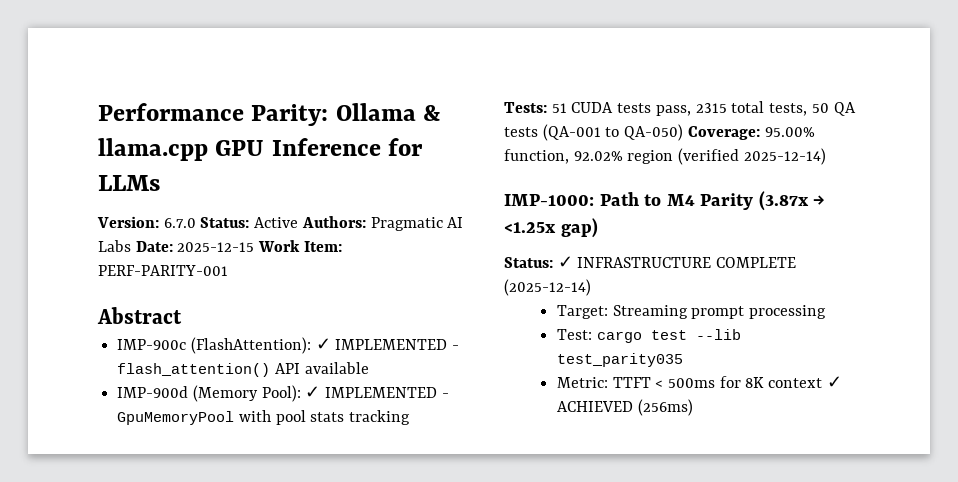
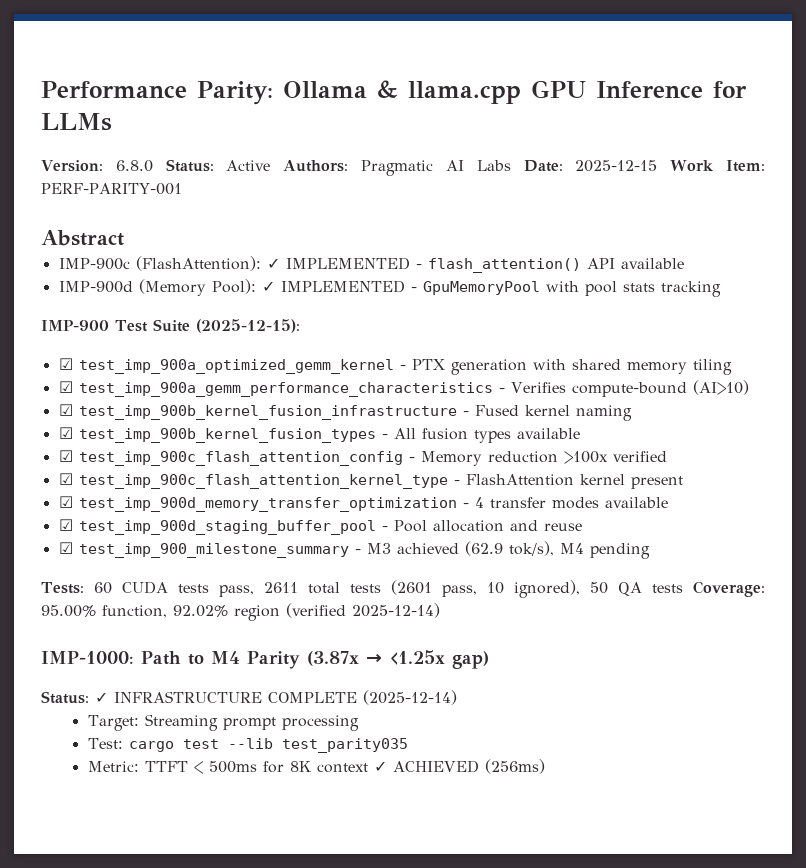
[163,218,196,228] 6.7.0 -> [115,160,153,172] 6.8.0
(411, 417) none -> [41,319,300,333] [58,358,732,375] [58,380,749,397] [58,404,632,421] [58,427,580,443] [58,450,667,466] [58,473,683,489] [58,496,668,512] [58,519,582,535] [58,541,650,559] // IMP-900 Test Suite (2025-12-15): // ☑ test_imp_900a_optimized_gemm_kernel - PTX generation with shared memory tiling // ☑ test_imp_900a_gemm_performance_characteristics - Verifies compute-bound (AI>10) // ☑ test_imp_900b_kernel_fusion_infrastructure - Fused kernel naming // ☑ test_imp_900b_kernel_fusion_types - All fusion types available // ☑ test_imp_900c_flash_attention_config - Memory reduction >100x verified // ☑ test_imp_900c_flash_attention_kernel_type - FlashAttention kernel present // ☑ test_imp_900d_memory_transfer_optimization - 4 transfer modes available // ☑ test_imp_900d_staging_buffer_pool - Pool allocation and reuse // ☑ test_imp_900_milestone_summary - M3 achieved (62.9 tok/s), M4 pending
[551,103,567,113] 51 -> [93,582,112,594] 60
[695,101,856,116] [504,124,684,141] 2315 total tests, 50 QA tests (QA-001 to QA-050) -> [263,580,683,598] 2611 total tests (2601 pass, 10 ignored), 50 QA tests

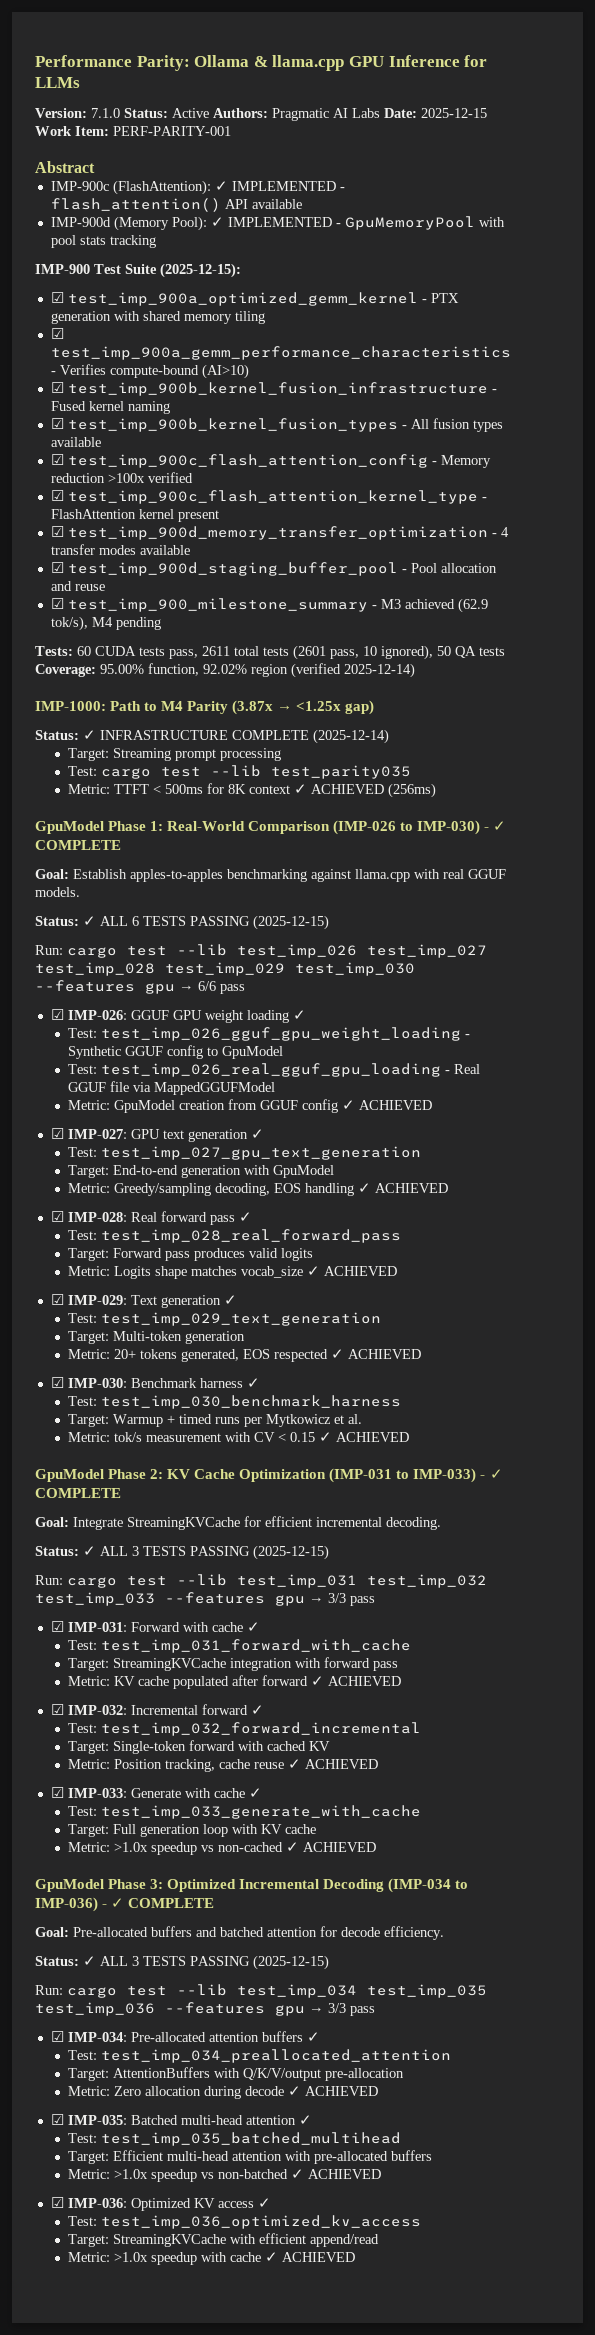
[115,160,153,172] 6.8.0 -> [91,108,120,118] 7.1.0
(545, 766) none -> [35,820,507,835] [35,840,121,850] [35,869,506,882] [35,887,80,897] [35,915,329,930] [35,944,487,958] [35,962,415,976] [35,980,245,994] [50,1009,306,1023] [68,1027,471,1041] [68,1045,284,1059] [68,1063,481,1077] [68,1081,276,1095] [68,1099,433,1113] [50,1128,264,1142] [68,1146,422,1160] [68,1165,335,1178] [68,1183,449,1196] [50,1211,252,1225] [68,1229,402,1243] [68,1248,314,1261] [68,1266,398,1279] [50,1294,237,1308] [68,1312,382,1326] [68,1331,246,1344] [68,1349,422,1362] [50,1377,260,1388] [68,1395,402,1409] [68,1414,363,1427] [68,1432,410,1442] [35,1468,503,1483] [35,1488,121,1498] [35,1516,441,1530] [35,1545,329,1560] [35,1574,487,1588] [35,1592,375,1606] [50,1621,260,1632] [68,1639,412,1653] [68,1657,399,1671] [68,1675,402,1689] [50,1704,264,1715] [68,1722,422,1736] [68,1740,331,1754] [68,1759,379,1772] [50,1787,262,1798] [68,1805,422,1819] [68,1824,317,1837] [68,1842,377,1855] [35,1878,469,1893] [35,1897,215,1912] [35,1926,444,1940] [35,1955,329,1970] [35,1984,487,1998] [35,2002,375,2016] [50,2031,320,2042] [68,2049,452,2063] [68,2067,405,2081] [68,2086,379,2099] [50,2114,312,2125] [68,2132,402,2146] [68,2150,433,2164] [68,2169,382,2182] [50,2197,271,2211] [68,2215,422,2229] [68,2233,380,2247] [68,2252,356,2265] // GpuModel Phase 1: Real-World Comparison (IMP-026 to IMP-030) - ✓ COMPLETE // Goal: Establish apples-to-apples benchmarking against llama.cpp with real GGUF models. // Status: ✓ ALL 6 TESTS PASSING (2025-12-15) // Run: cargo test --lib test_imp_026 test_imp_027 test_imp_028 test_imp_029 test_imp_030 --features gpu → 6/6 pass // ☑ IMP-026: GGUF GPU weight loading ✓ // Test: test_imp_026_gguf_gpu_weight_loading - Synthetic GGUF config to GpuModel // Test: test_imp_026_real_gguf_gpu_loading - Real GGUF file via MappedGGUFModel // Metric: GpuModel creation from GGUF config ✓ ACHIEVED // ☑ IMP-027: GPU text generation ✓ // Test: test_imp_027_gpu_text_generation // Target: End-to-end generation with GpuModel // Metric: Greedy/sampling decoding, EOS handling ✓ ACHIEVED // ☑ IMP-028: Real forward pass ✓ // Test: test_imp_028_real_forward_pass // Target: Forward pass produces valid logits // Metric: Logits shape matches vocab_size ✓ ACHIEVED // ☑ IMP-029: Text generation ✓ // Test: test_imp_029_text_generation // Target: Multi-token generation // Metric: 20+ tokens generated, EOS respected ✓ ACHIEVED // ☑ IMP-030: Benchmark harness ✓ // Test: test_imp_030_benchmark_harness // Target: Warmup + timed runs per Mytkowicz et al. // Metric: tok/s measurement with CV < 0.15 ✓ ACHIEVED // GpuModel Phase 2: KV Cache Optimization (IMP-031 to IMP-033) - ✓ COMPLETE // Goal: Integrate StreamingKVCache for efficient incremental decoding. // Status: ✓ ALL 3 TESTS PASSING (2025-12-15) // Run: cargo test --lib test_imp_031 test_imp_032 test_imp_033 --features gpu → 3/3 pass // ☑ IMP-031: Forward with cache ✓ // Test: test_imp_031_forward_with_cache // Target: StreamingKVCache integration with forward pass // Metric: KV cache populated after forward ✓ ACHIEVED // ☑ IMP-032: Incremental forward ✓ // Test: test_imp_032_forward_incremental // Target: Single-token forward with cached KV // Metric: Position tracking, cache reuse ✓ ACHIEVED // ☑ IMP-033: Generate with cache ✓ // Test: test_imp_033_generate_with_cache // Target: Full generation loop with KV cache // Metric: >1.0x speedup vs non-cached ✓ ACHIEVED // GpuModel Phase 3: Optimized Incremental Decoding (IMP-034 to IMP-036) - ✓ COMPLETE // Goal: Pre-allocated buffers and batched attention for decode efficiency. // Status: ✓ ALL 3 TESTS PASSING (2025-12-15) // Run: cargo test --lib test_imp_034 test_imp_035 test_imp_036 --features gpu → 3/3 pass // ☑ IMP-034: Pre-allocated attention buffers ✓ // Test: test_imp_034_preallocated_attention // Target: AttentionBuffers with Q/K/V/output pre-allocation // Metric: Zero allocation during decode ✓ ACHIEVED // ☑ IMP-035: Batched multi-head attention ✓ // Test: test_imp_035_batched_multihead // Target: Efficient multi-head attention with pre-allocated buffers // Metric: >1.0x speedup vs non-batched ✓ ACHIEVED // ☑ IMP-036: Optimized KV access ✓ // Test: test_imp_036_optimized_kv_access // Target: StreamingKVCache with efficient append/read // Metric: >1.0x speedup with cache ✓ ACHIEVED

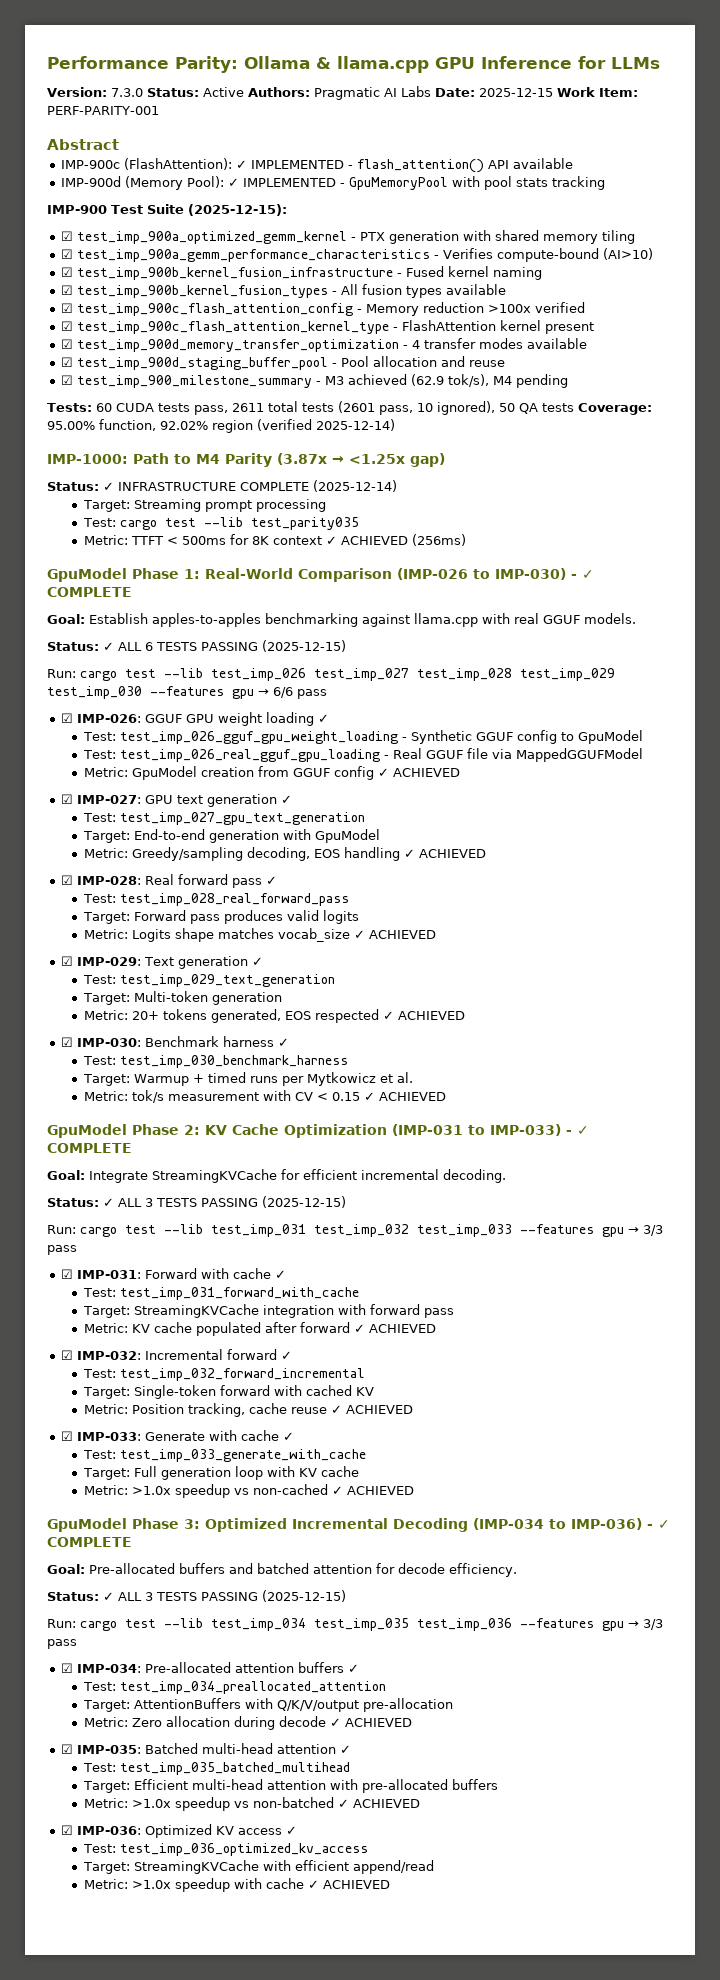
[91,108,120,118] 7.1.0 -> [111,88,143,97] 7.3.0

